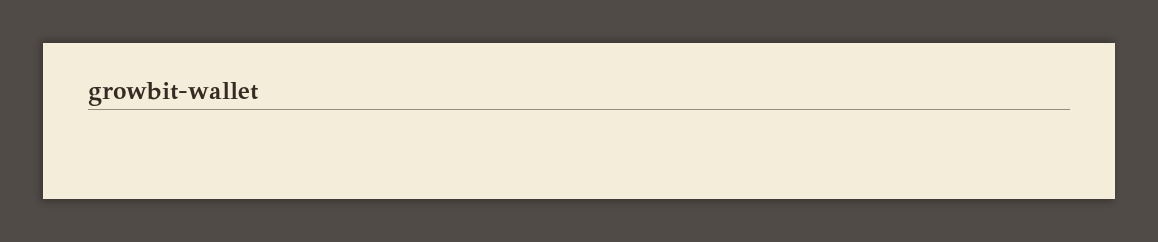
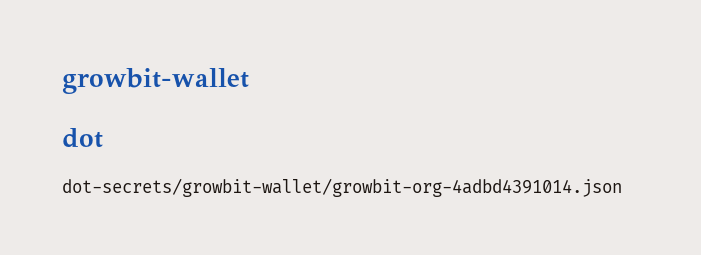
(259, 94) none -> [62,128,103,148] [62,178,622,197] // dot // dot-secrets/growbit-wallet/growbit-org-4adbd4391014.json

